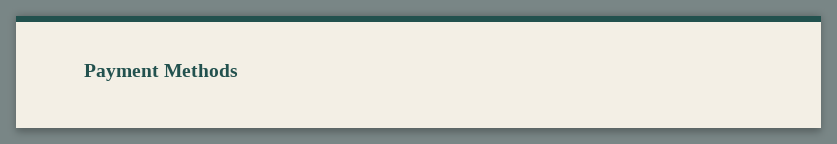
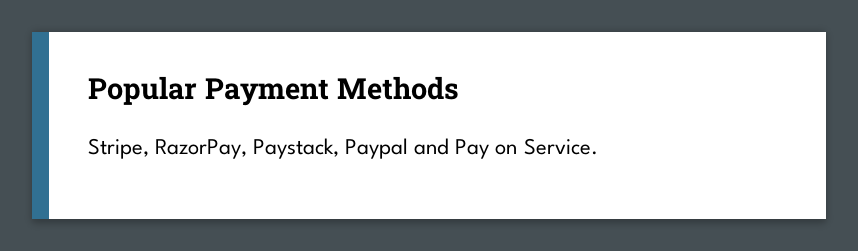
(84, 72) none -> [88,76,197,105] Popular
(239, 70) none -> [88,138,598,159] // Stripe, RazorPay, Paystack, Paypal and Pay on Service.

